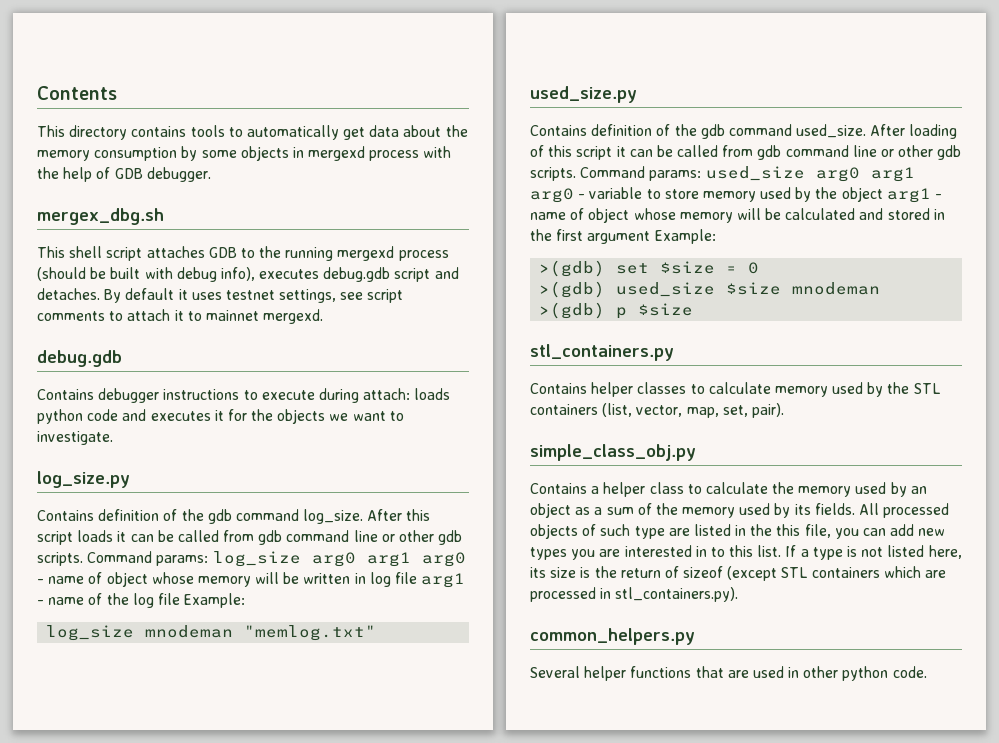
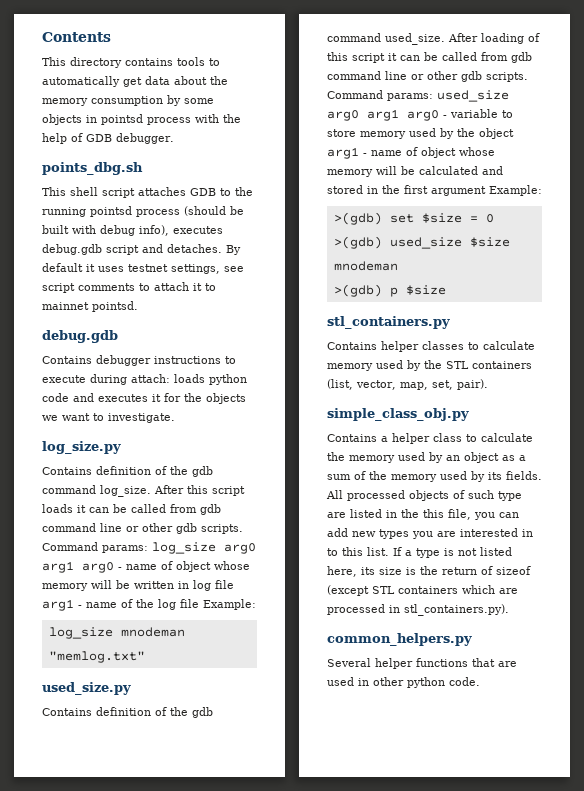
[308,146,366,161] mergexd -> [101,114,143,125] pointsd
[37,208,164,225] mergex_dbg.sh -> [42,162,143,175] points_dbg.sh
[337,246,395,261] mergexd -> [90,206,132,217] pointsd
[263,309,324,324] mergexd. -> [92,301,138,312] pointsd.

